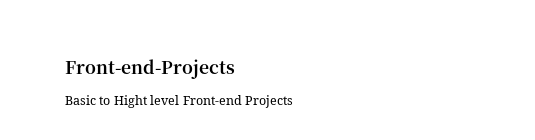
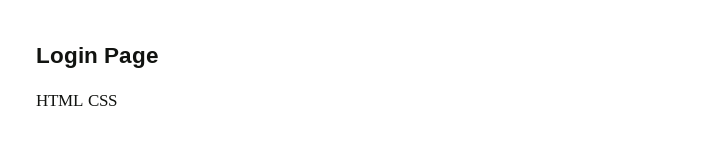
[65,59,235,79] [65,95,293,108] Front-end-Projects // Basic to Hight level Front-end Projects -> [36,47,160,68] [36,95,117,106] Login Page // HTML CSS

